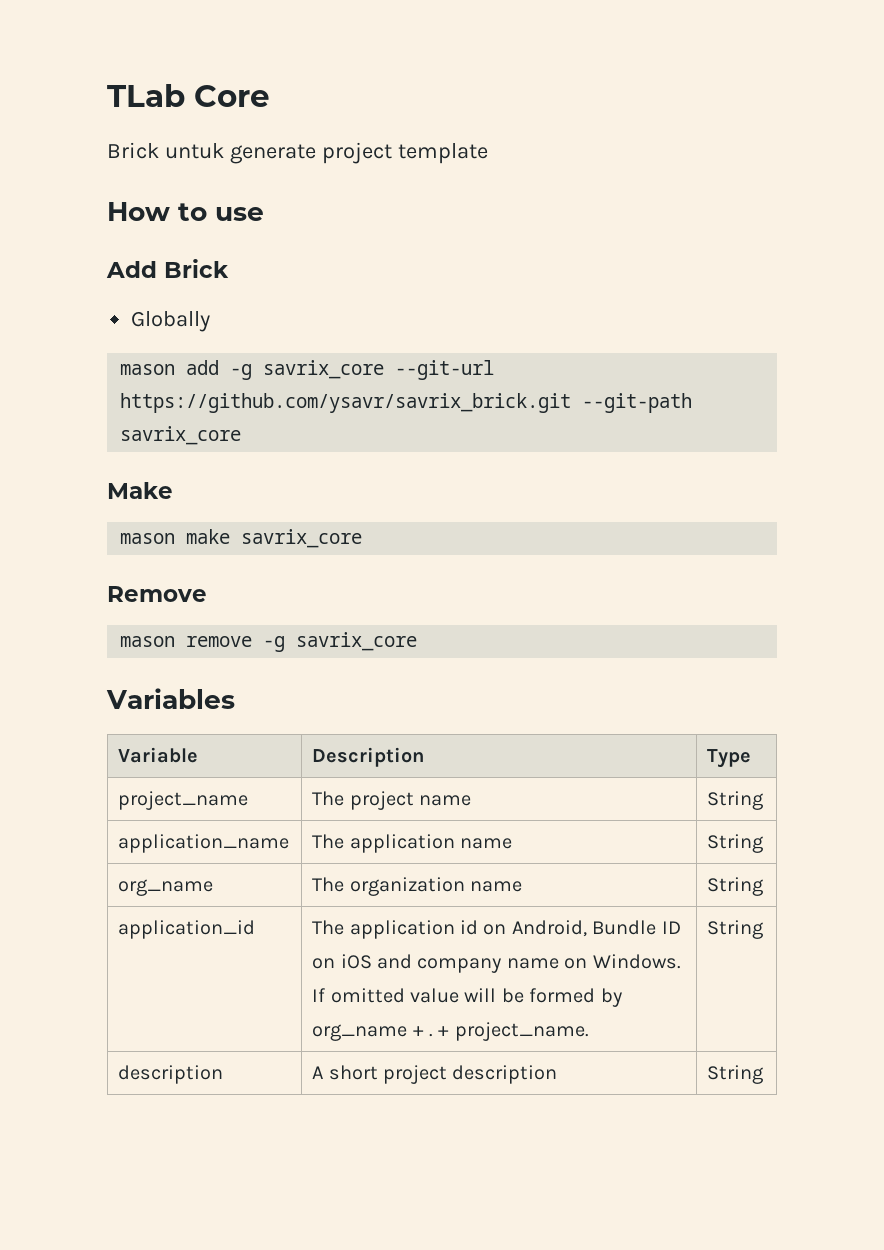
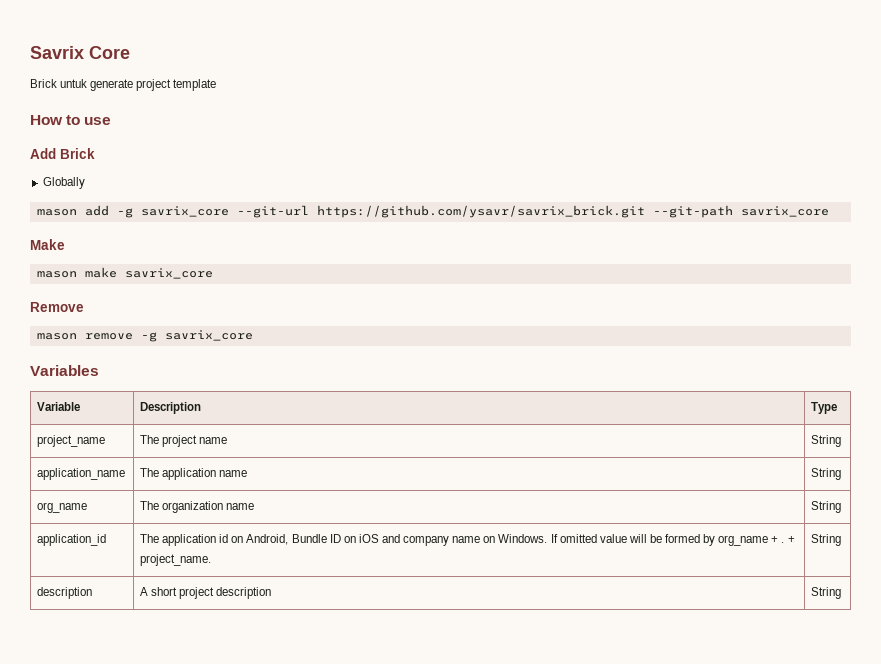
[107,84,185,107] TLab -> [30,46,84,59] Savrix

